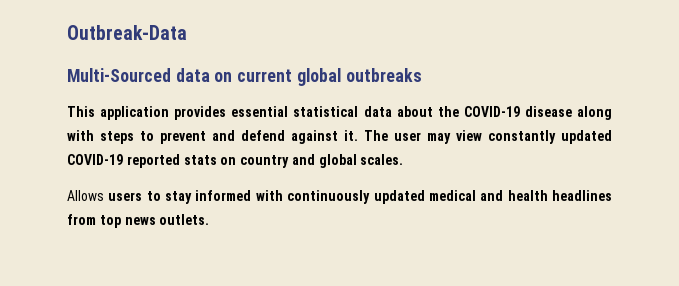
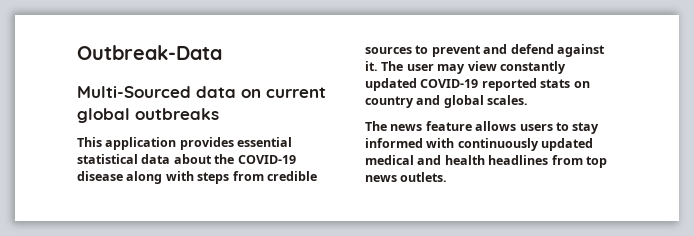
(134, 137) none -> [232,171,317,181] [365,47,412,54] from credible sources
[67,190,104,201] Allows -> [365,121,517,131] The news feature allows

